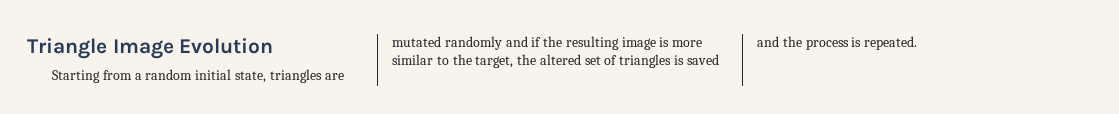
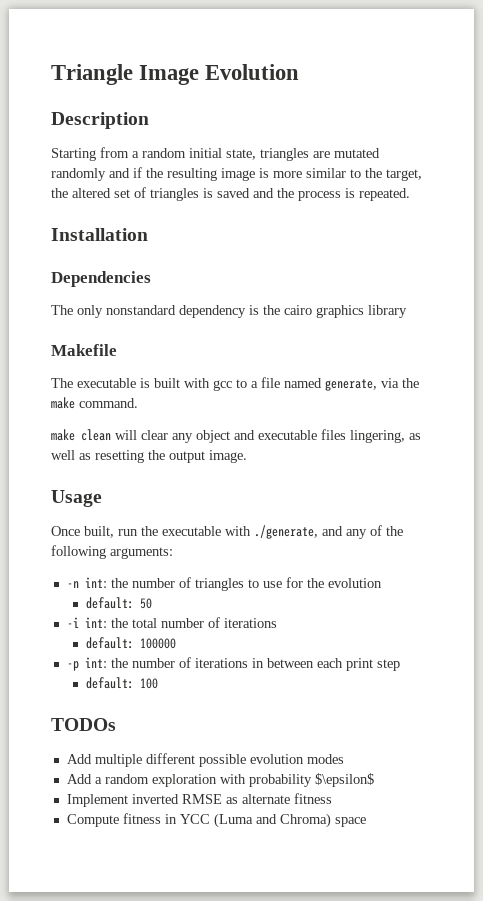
(274, 46) none -> [51,112,149,129] // Description
(918, 43) none -> [51,228,148,241] [51,271,151,287] [51,305,407,318] [51,344,117,356] [51,377,419,391] [51,397,138,409] [51,429,421,443] [51,450,247,463] [51,490,102,507] [51,525,403,539] [51,545,173,559] [66,577,382,591] [85,597,152,609] [66,617,277,628] [85,637,176,649] [66,657,400,671] [85,677,158,689] [51,718,116,731] [66,753,344,767] [66,773,374,787] [66,793,332,807] [66,813,366,828] // Installation // Dependencies // The only nonstandard dependency is the cairo graphics library // Makefile // The executable is built with gcc to a file named generate, via the make command. // make clean will clear any object and executable files lingering, as well as resetting the output image. // Usage // Once built, run the executable with ./generate, and any of the following arguments: // -n int: the number of triangles to use for the evolution // default: 50 // -i int: the total number of iterations // default: 100000 // -p int: the number of iterations in between each print step // default: 100 // TODOs // Add multiple different possible evolution modes // Add a random exploration with probability $\epsilon$ // Implement inverted RMSE as alternate fitness // Compute fitness in YCC (Luma and Chroma) space

